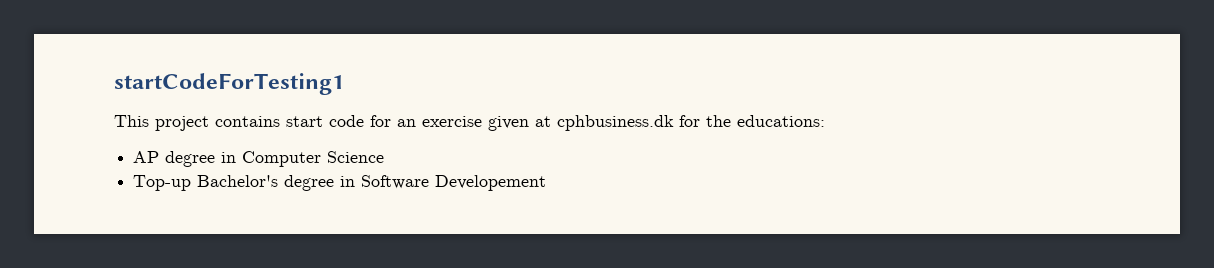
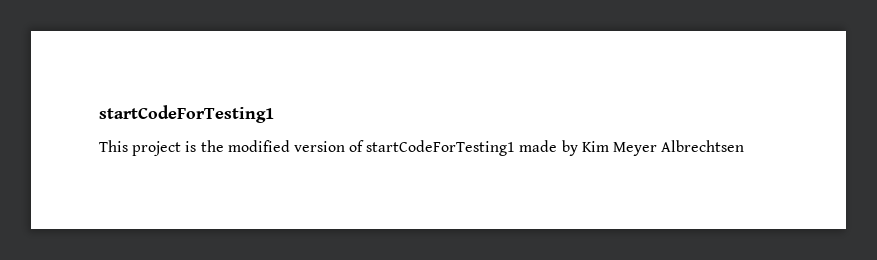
[215,115,825,131] [133,151,385,167] [133,175,547,191] contains start code for an exercise given at cphbusiness.dk for the educations: // AP degree in Computer Science // Top-up Bachelor's degree in Software Developement -> [185,140,745,156] is the modified version of startCodeForTesting1 made by Kim Meyer Albrechtsen

